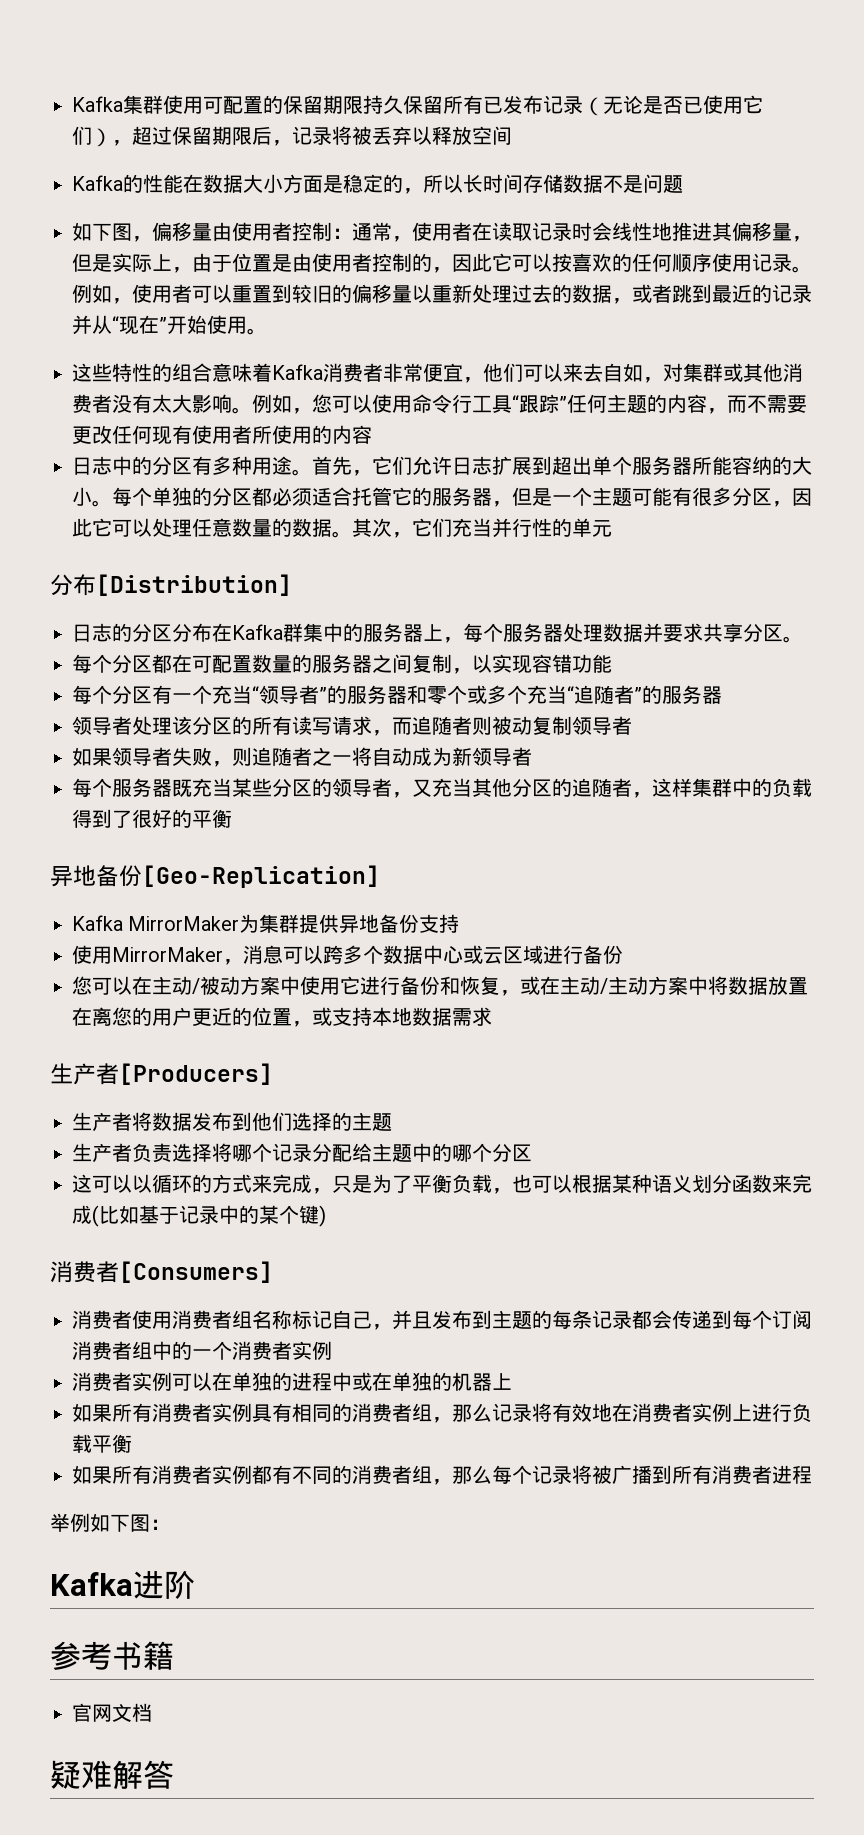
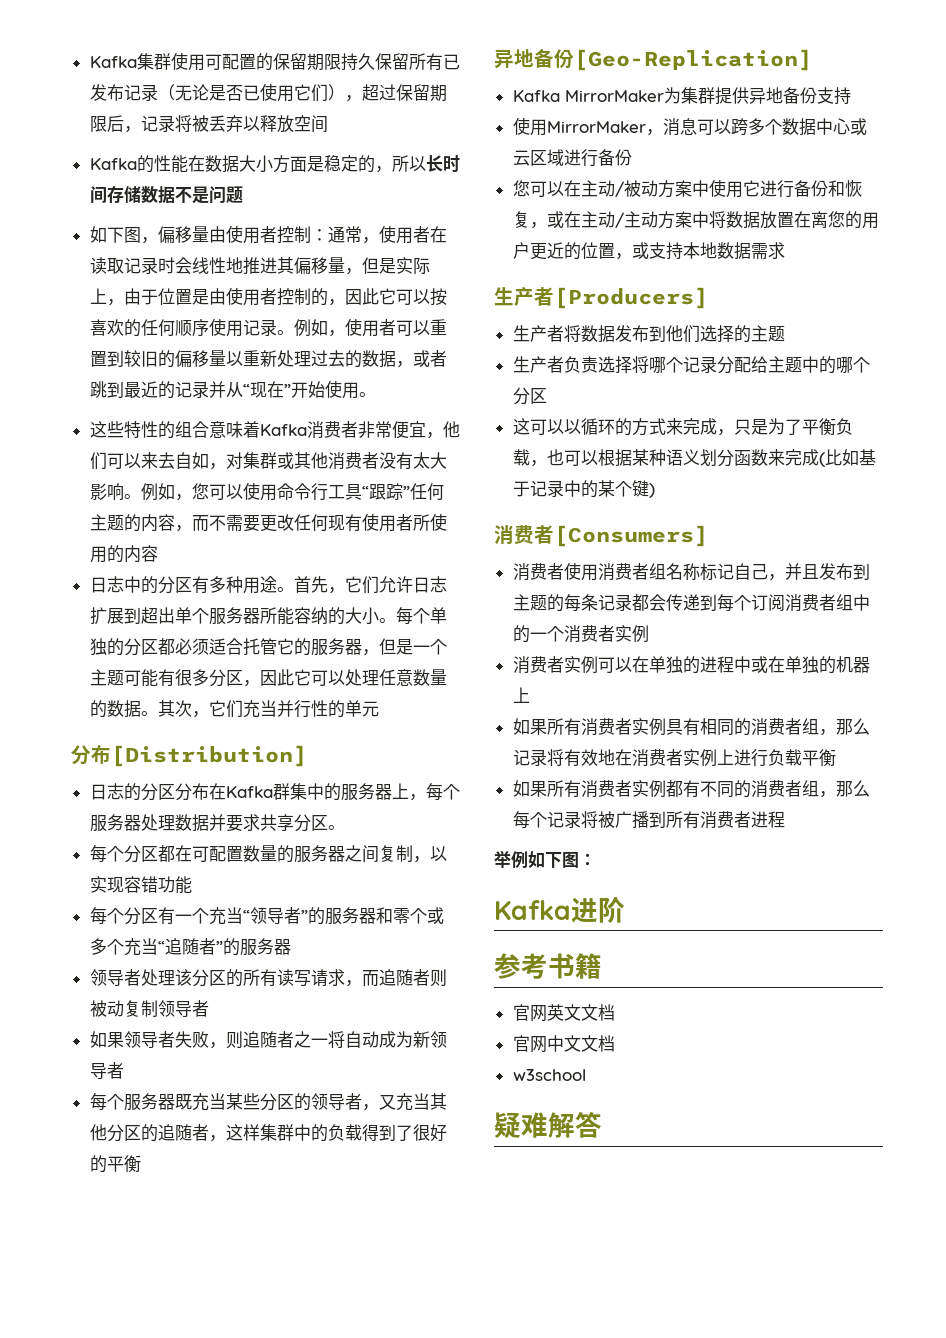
[112,1703,152,1722] 文档 -> [546,1004,615,1021] [512,1035,615,1053] [512,1069,586,1081] 英文文档 // 官网中文文档 // w3school

